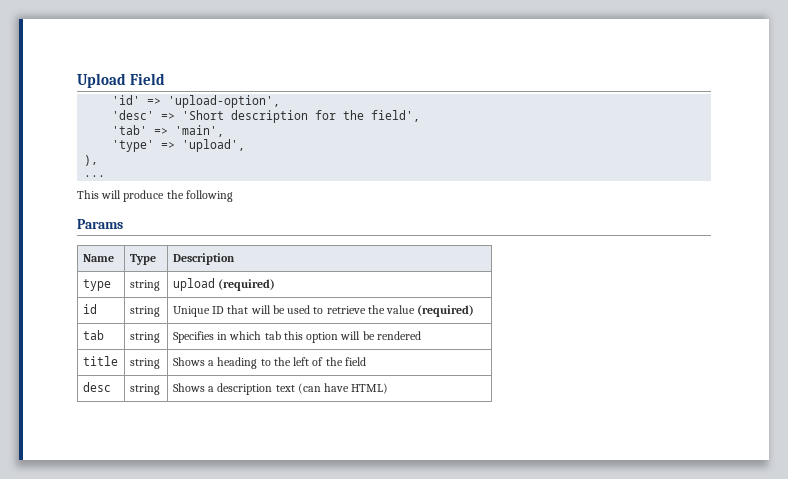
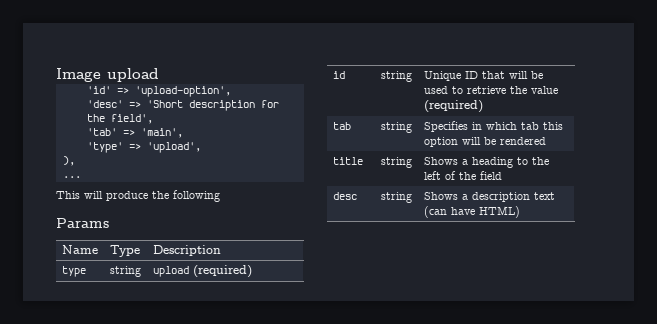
[77,73,166,88] Upload Field -> [56,68,159,82] Image upload

